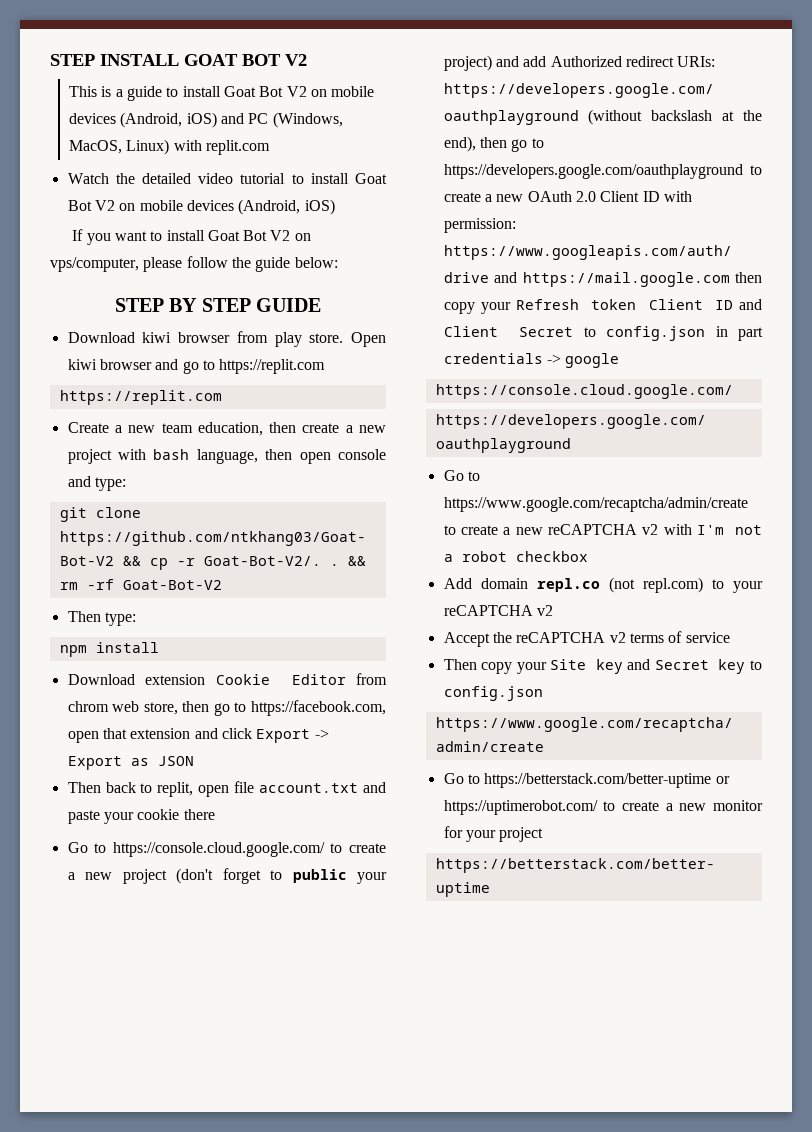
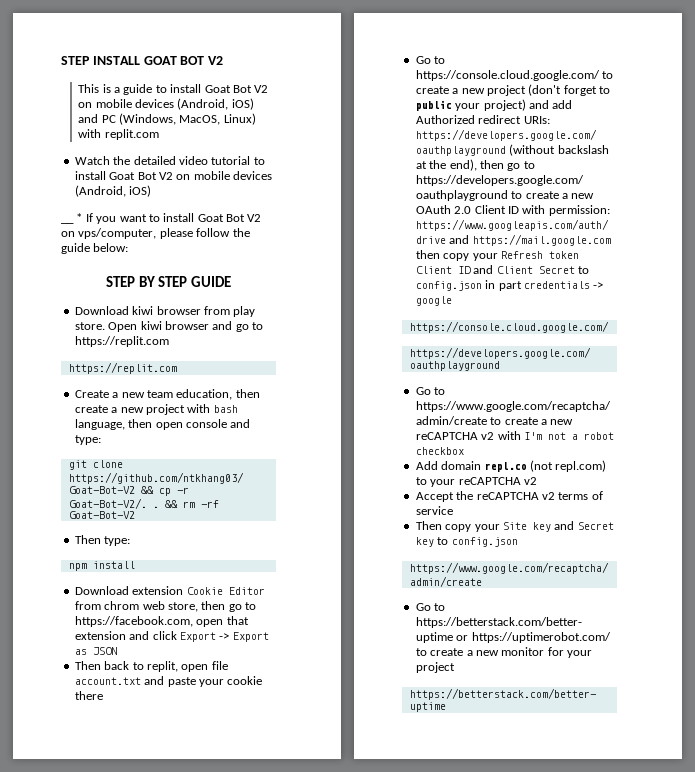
(335, 207) none -> [61,222,74,224] [76,213,83,222] __ *

